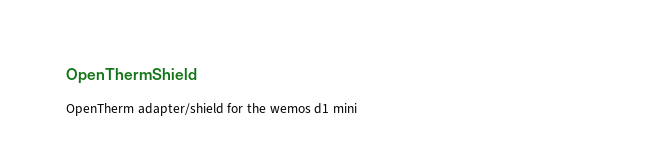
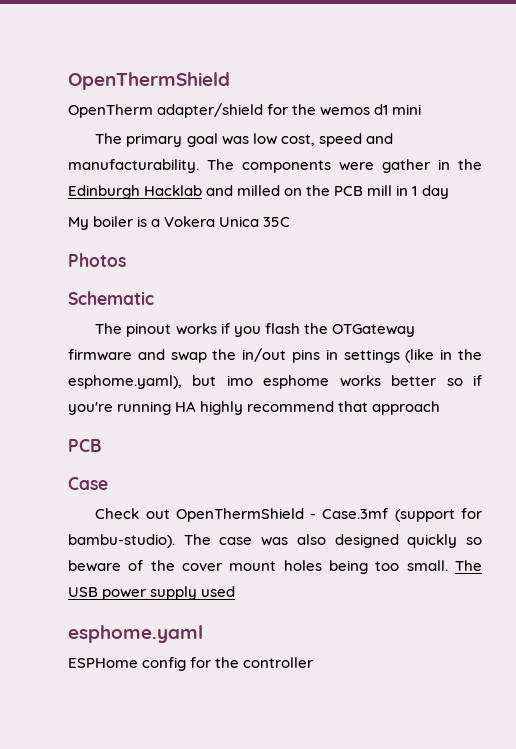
(357, 108) none -> [95,133,393,147] [68,159,482,173] [68,185,449,199] [68,216,291,230] [68,253,126,267] [68,291,154,305] [95,323,415,337] [68,348,483,363] [68,375,483,389] [68,401,441,415] [68,439,101,452] [68,477,108,490] [95,508,482,522] [68,534,483,548] [68,560,482,574] [68,586,236,600] [68,625,203,643] [68,657,314,671] // The primary goal was low cost, speed and manufacturability. The components were gather in the Edinburgh Hacklab and milled on the PCB mill in 1 day // My boiler is a Vokera Unica 35C // Photos // Schematic // The pinout works if you flash the OTGateway firmware and swap the in/out pins in settings (like in the esphome.yaml), but imo esphome works better so if you're running HA highly recommend that approach // PCB // Case // Check out OpenThermShield - Case.3mf (support for bambu-studio). The case was also designed quickly so beware of the cover mount holes being too small. The USB power supply used // esphome.yaml // ESPHome config for the controller

